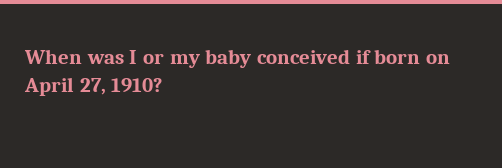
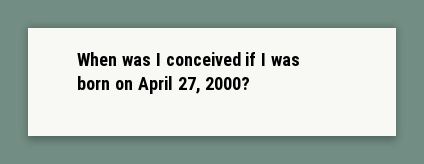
[143,49,371,68] or my baby conceived if -> [165,52,301,66] conceived if I was
[111,78,163,93] 1910? -> [205,77,251,90] 2000?

